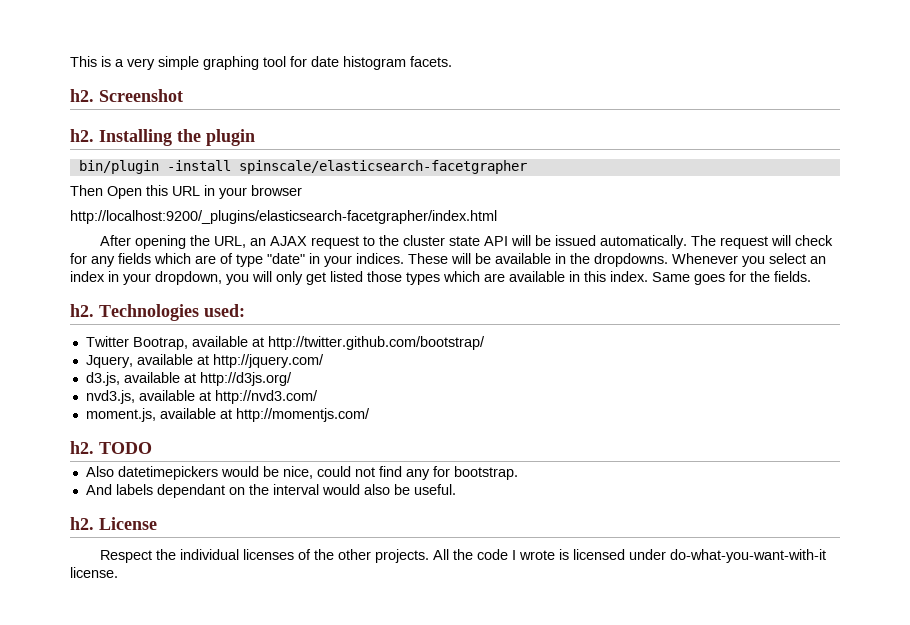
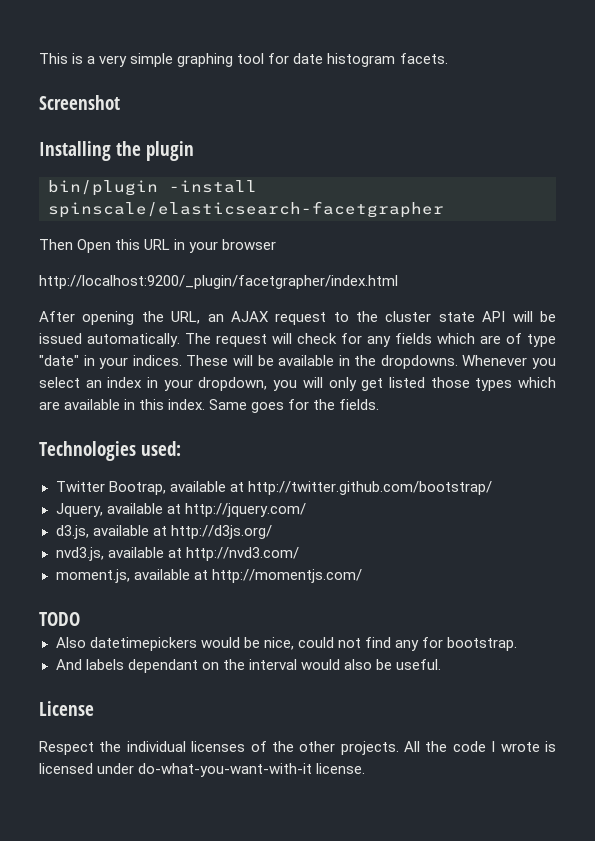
[70,89,94,102] h2. -> (448, 58) none
[70,129,94,142] h2. -> (120, 102) none
[70,210,497,224] http://localhost:9200/_plugins/elasticsearch-facetgrapher/index.html -> [39,275,398,289] http://localhost:9200/_plugin/facetgrapher/index.html
[70,304,94,317] h2. -> (380, 404) none
[70,441,94,454] h2. -> (362, 576) none
[70,517,94,530] h2. -> (441, 664) none

